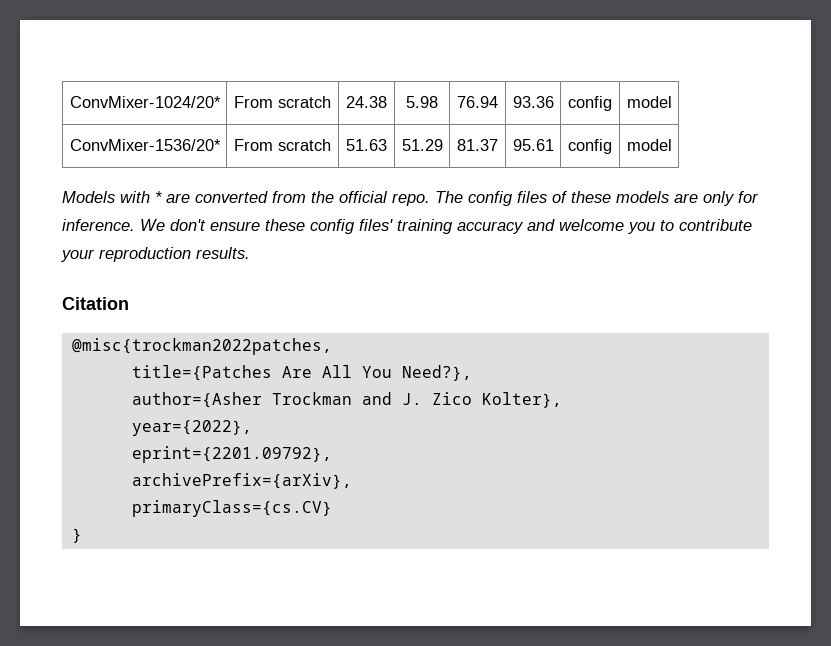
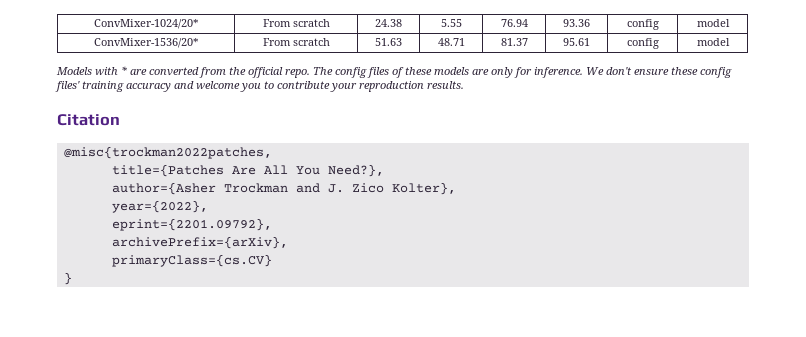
[406,96,438,108] 5.98 -> [440,19,462,27] 5.55
[401,139,443,151] 51.29 -> [437,38,465,46] 48.71

